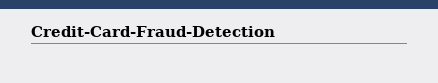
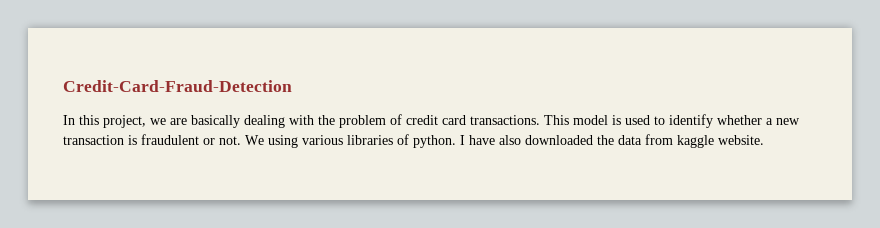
(275, 31) none -> [63,114,800,128] [63,134,764,148] // In this project, we are basically dealing with the problem of credit card transactions. This model is used to identify whether a new transaction is fraudulent or not. We using various libraries of python. I have also downloaded the data from kaggle website.

